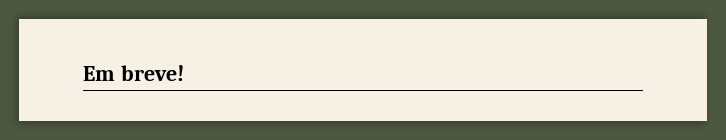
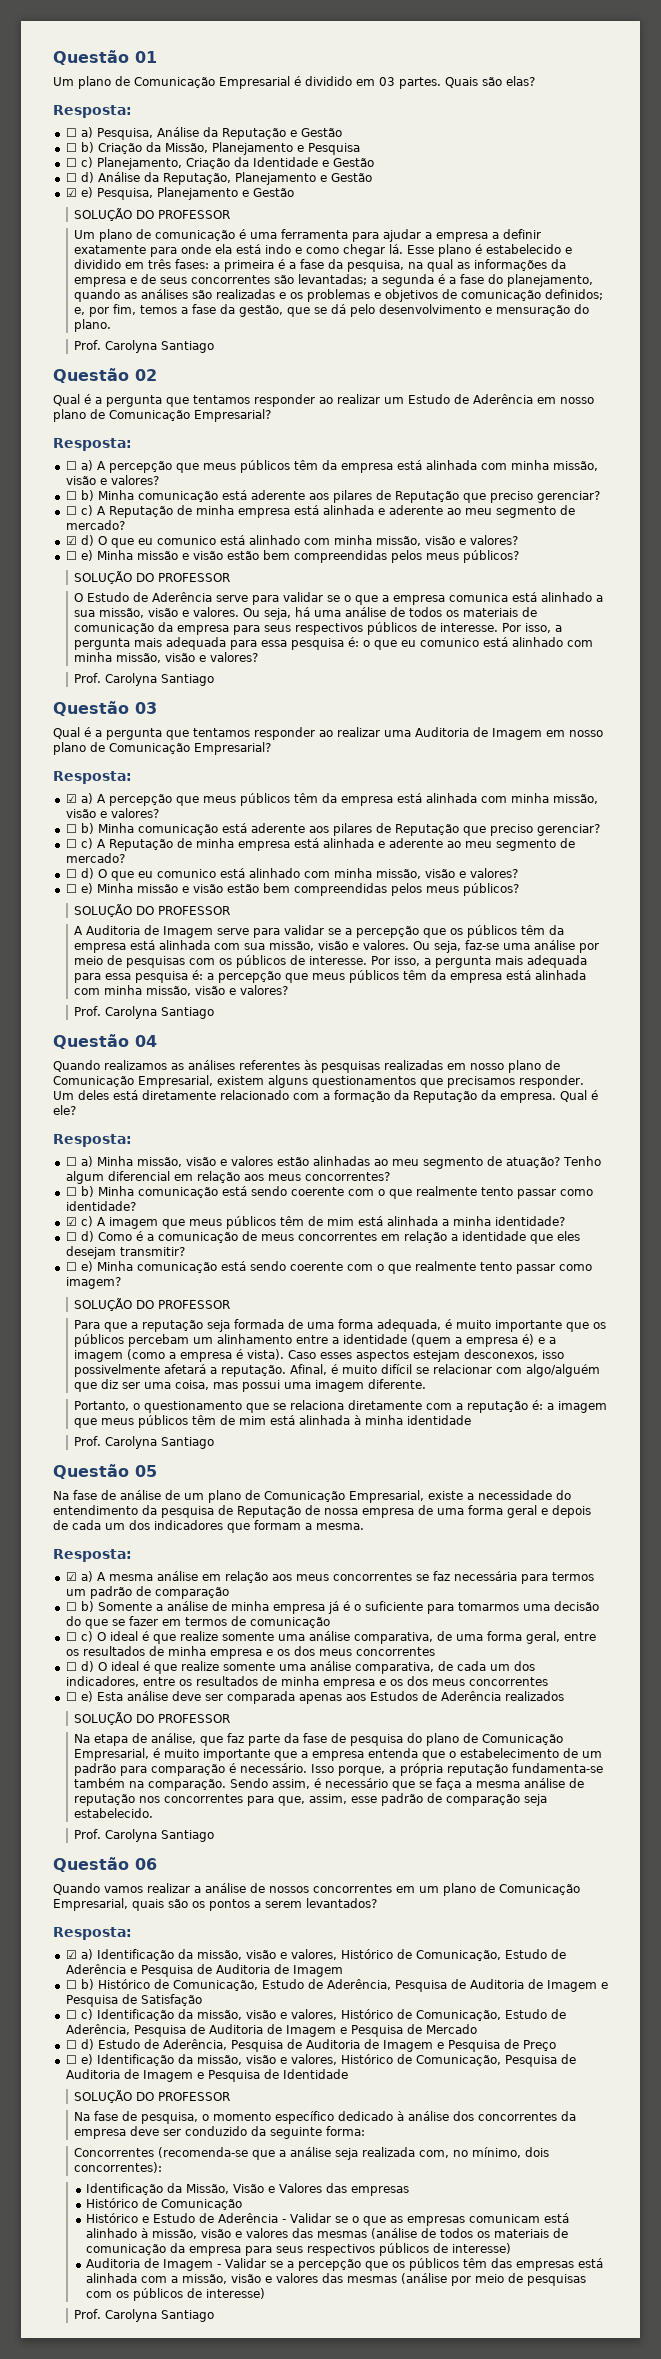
[83,65,184,81] Em breve! -> [53,50,157,65] [53,76,535,89] [53,105,132,118] [65,127,342,140] [65,142,360,155] [65,157,374,170] [65,172,372,185] [65,187,294,200] [73,208,230,221] [73,229,541,242] [73,244,572,257] [73,259,566,272] [73,274,593,287] [73,289,603,302] [73,304,589,317] [73,319,111,332] [73,340,214,353] [53,368,157,383] [53,394,594,407] [53,409,271,422] [53,438,132,451] [65,460,598,473] [65,475,159,485] [65,490,600,503] [65,505,575,518] [65,520,125,530] [65,535,518,548] [65,550,519,563] [73,571,230,584] [73,592,603,605] [73,607,537,620] [73,622,562,635] [73,637,593,650] [73,652,258,663] [73,673,214,686] [53,701,157,716] [53,727,603,740] [53,742,271,755] [53,771,132,784] [65,793,598,806] [65,808,159,818] [65,823,600,836] [65,838,575,851] [65,853,125,863] [65,868,518,881] [65,883,519,896] [73,904,230,917] [73,925,564,938] [73,940,599,953] [73,955,587,968] [73,970,586,983] [73,985,288,996] [73,1006,214,1019] [53,1034,157,1049] [53,1060,560,1073] [53,1075,584,1088] [53,1090,598,1103] [53,1105,76,1115] [53,1134,132,1147] [65,1156,601,1169] [65,1171,390,1184] [65,1186,593,1199] [65,1201,136,1211] [65,1216,565,1229] [65,1231,580,1244] [65,1246,185,1259] [65,1261,592,1274] [65,1277,121,1289] [73,1298,230,1311] [73,1319,606,1332] [73,1334,556,1347] [73,1349,564,1362] [73,1364,600,1377] [73,1379,426,1392] [73,1400,607,1413] [73,1415,471,1428] [73,1436,214,1449] [53,1464,157,1479] [53,1490,571,1503] [53,1505,591,1518] [53,1520,364,1533] [53,1549,132,1562] [65,1571,594,1584] [65,1586,229,1599] [65,1601,599,1614] [65,1616,330,1629] [65,1631,596,1644] [65,1646,435,1659] [65,1661,535,1674] [65,1676,548,1689] [65,1691,564,1704] [73,1712,230,1725] [73,1733,563,1746] [73,1748,602,1761] [73,1763,603,1776] [73,1778,584,1791] [73,1793,547,1806] [73,1808,153,1818] [73,1829,214,1842] [53,1857,157,1872] [53,1883,580,1896] [53,1898,377,1911] [53,1927,132,1940] [65,1949,566,1961] [65,1964,343,1977] [65,1979,608,1992] [65,1994,202,2007] [65,2009,566,2021] [65,2024,477,2037] [65,2039,556,2052] [65,2054,576,2067] [65,2069,348,2082] [73,2090,230,2103] [73,2111,576,2124] [73,2126,365,2139] [73,2147,549,2160] [73,2162,162,2173] [86,2183,410,2196] [86,2198,243,2210] [86,2213,570,2226] [86,2228,569,2239] [86,2243,512,2256] [86,2258,604,2271] [86,2273,587,2286] [86,2288,266,2301] [73,2309,214,2322] Questão 01 // Um plano de Comunicação Empresarial é dividido em 03 partes. Quais são elas? // Resposta: // ☐ a) Pesquisa, Análise da Reputação e Gestão // ☐ b) Criação da Missão, Planejamento e Pesquisa // ☐ c) Planejamento, Criação da Identidade e Gestão // ☐ d) Análise da Reputação, Planejamento e Gestão // ☑ e) Pesquisa, Planejamento e Gestão // SOLUÇÃO DO PROFESSOR // Um plano de comunicação é uma ferramenta para ajudar a empresa a definir exatamente para onde ela está indo e como chegar lá. Esse plano é estabelecido e dividido em três fases: a primeira é a fase da pesquisa, na qual as informações da empresa e de seus concorrentes são levantadas; a segunda é a fase do planejamento, quando as análises são realizadas e os problemas e objetivos de comunicação definidos; e, por fim, temos a fase da gestão, que se dá pelo desenvolvimento e mensuração do plano. // Prof. Carolyna Santiago // Questão 02 // Qual é a pergunta que tentamos responder ao realizar um Estudo de Aderência em nosso plano de Comunicação Empresarial? // Resposta: // ☐ a) A percepção que meus públicos têm da empresa está alinhada com minha missão, visão e valores? // ☐ b) Minha comunicação está aderente aos pilares de Reputação que preciso gerenciar? // ☐ c) A Reputação de minha empresa está alinhada e aderente ao meu segmento de mercado? // ☑ d) O que eu comunico está alinhado com minha missão, visão e valores? // ☐ e) Minha missão e visão estão bem compreendidas pelos meus públicos? // SOLUÇÃO DO PROFESSOR // O Estudo de Aderência serve para validar se o que a empresa comunica está alinhado a sua missão, visão e valores. Ou seja, há uma análise de todos os materiais de comunicação da empresa para seus respectivos públicos de interesse. Por isso, a pergunta mais adequada para essa pesquisa é: o que eu comunico está alinhado com minha missão, visão e valores? // Prof. Carolyna Santiago // Questão 03 // Qual é a pergunta que tentamos responder ao realizar uma Auditoria de Imagem em nosso plano de Comunicação Empresarial? // Resposta: // ☑ a) A percepção que meus públicos têm da empresa está alinhada com minha missão, visão e valores? // ☐ b) Minha comunicação está aderente aos pilares de Reputação que preciso gerenciar? // ☐ c) A Reputação de minha empresa está alinhada e aderente ao meu segmento de mercado? // ☐ d) O que eu comunico está alinhado com minha missão, visão e valores? // ☐ e) Minha missão e visão estão bem compreendidas pelos meus públicos? // SOLUÇÃO DO PROFESSOR // A Auditoria de Imagem serve para validar se a percepção que os públicos têm da empresa está alinhada com sua missão, visão e valores. Ou seja, faz-se uma análise por meio de pesquisas com os públicos de interesse. Por isso, a pergunta mais adequada para essa pesquisa é: a percepção que meus públicos têm da empresa está alinhada com minha missão, visão e valores? // Prof. Carolyna Santiago // Questão 04 // Quando realizamos as análises referentes às pesquisas realizadas em nosso plano de Comunicação Empresarial, existem alguns questionamentos que precisamos responder. Um deles está diretamente relacionado com a formação da Reputação da empresa. Qual é ele? // Resposta: // ☐ a) Minha missão, visão e valores estão alinhadas ao meu segmento de atuação? Tenho algum diferencial em relação aos meus concorrentes? // ☐ b) Minha comunicação está sendo coerente com o que realmente tento passar como identidade? // ☑ c) A imagem que meus públicos têm de mim está alinhada a minha identidade? // ☐ d) Como é a comunicação de meus concorrentes em relação a identidade que eles desejam transmitir? // ☐ e) Minha comunicação está sendo coerente com o que realmente tento passar como imagem? // SOLUÇÃO DO PROFESSOR // Para que a reputação seja formada de uma forma adequada, é muito importante que os públicos percebam um alinhamento entre a identidade (quem a empresa é) e a imagem (como a empresa é vista). Caso esses aspectos estejam desconexos, isso possivelmente afetará a reputação. Afinal, é muito difícil se relacionar com algo/alguém que diz ser uma coisa, mas possui uma imagem diferente. // Portanto, o questionamento que se relaciona diretamente com a reputação é: a imagem que meus públicos têm de mim está alinhada à minha identidade // Prof. Carolyna Santiago // Questão 05 // Na fase de análise de um plano de Comunicação Empresarial, existe a necessidade do entendimento da pesquisa de Reputação de nossa empresa de uma forma geral e depois de cada um dos indicadores que formam a mesma. // Resposta: // ☑ a) A mesma análise em relação aos meus concorrentes se faz necessária para termos um padrão de comparação // ☐ b) Somente a análise de minha empresa já é o suficiente para tomarmos uma decisão do que se fazer em termos de comunicação // ☐ c) O ideal é que realize somente uma análise comparativa, de uma forma geral, entre os resultados de minha empresa e os dos meus concorrentes // ☐ d) O ideal é que realize somente uma análise comparativa, de cada um dos indicadores, entre os resultados de minha empresa e os dos meus concorrentes // ☐ e) Esta análise deve ser comparada apenas aos Estudos de Aderência realizados // SOLUÇÃO DO PROFESSOR // Na etapa de análise, que faz parte da fase de pesquisa do plano de Comunicação Empresarial, é muito importante que a empresa entenda que o estabelecimento de um padrão para comparação é necessário. Isso porque, a própria reputação fundamenta-se também na comparação. Sendo assim, é necessário que se faça a mesma análise de reputação nos concorrentes para que, assim, esse padrão de comparação seja estabelecido. // Prof. Carolyna Santiago // Questão 06 // Quando vamos realizar a análise de nossos concorrentes em um plano de Comunicação Empresarial, quais são os pontos a serem levantados? // Resposta: // ☑ a) Identificação da missão, visão e valores, Histórico de Comunicação, Estudo de Aderência e Pesquisa de Auditoria de Imagem // ☐ b) Histórico de Comunicação, Estudo de Aderência, Pesquisa de Auditoria de Imagem e Pesquisa de Satisfação // ☐ c) Identificação da missão, visão e valores, Histórico de Comunicação, Estudo de Aderência, Pesquisa de Auditoria de Imagem e Pesquisa de Mercado // ☐ d) Estudo de Aderência, Pesquisa de Auditoria de Imagem e Pesquisa de Preço // ☐ e) Identificação da missão, visão e valores, Histórico de Comunicação, Pesquisa de Auditoria de Imagem e Pesquisa de Identidade // SOLUÇÃO DO PROFESSOR // Na fase de pesquisa, o momento específico dedicado à análise dos concorrentes da empresa deve ser conduzido da seguinte forma: // Concorrentes (recomenda-se que a análise seja realizada com, no mínimo, dois concorrentes): // Identificação da Missão, Visão e Valores das empresas // Histórico de Comunicação // Histórico e Estudo de Aderência - Validar se o que as empresas comunicam está alinhado à missão, visão e valores das mesmas (análise de todos os materiais de comunicação da empresa para seus respectivos públicos de interesse) // Auditoria de Imagem - Validar se a percepção que os públicos têm das empresas está alinhada com a missão, visão e valores das mesmas (análise por meio de pesquisas com os públicos de interesse) // Prof. Carolyna Santiago

